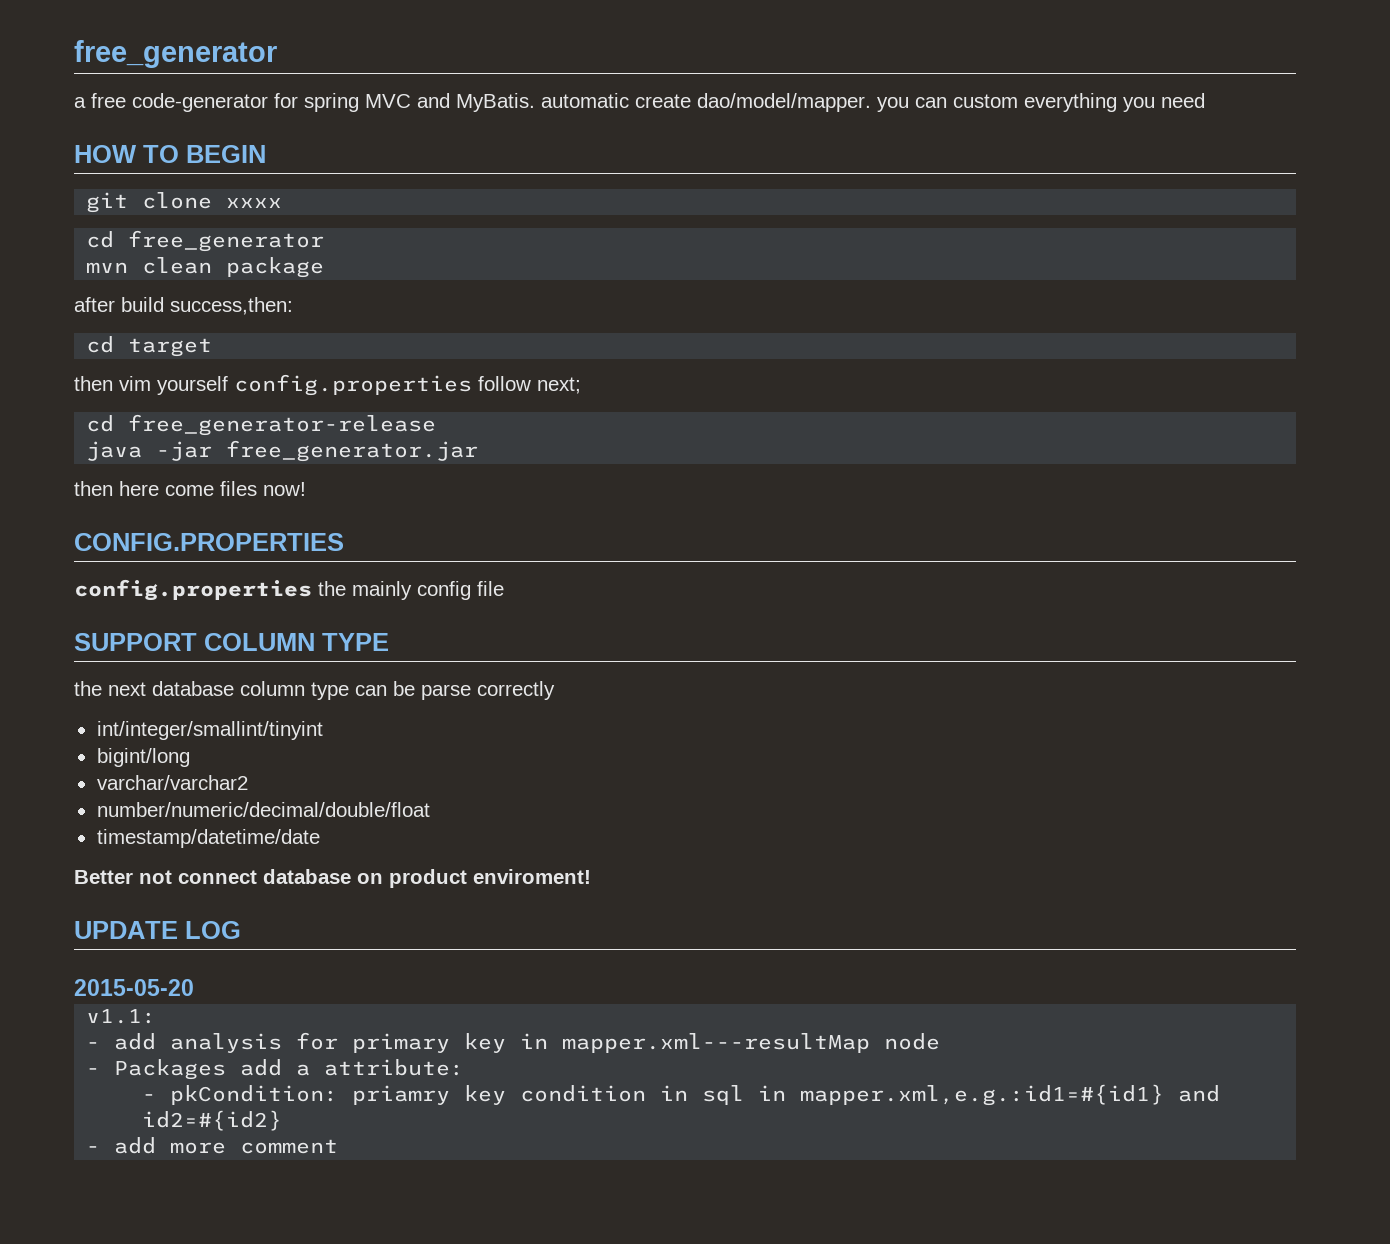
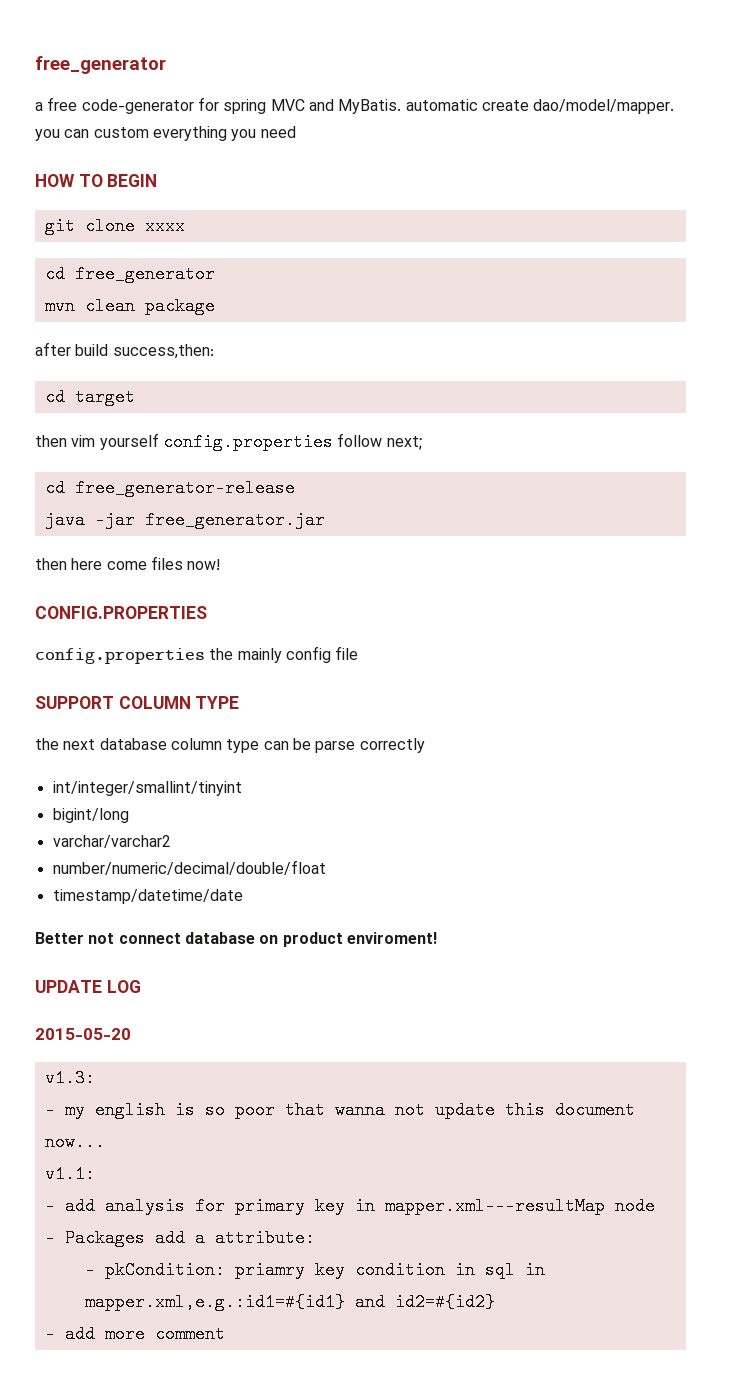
(194, 987) none -> [44,1069,95,1087] [44,1101,635,1119] [44,1133,105,1151] // v1.3: // - my english is so poor that wanna not update this document now...

